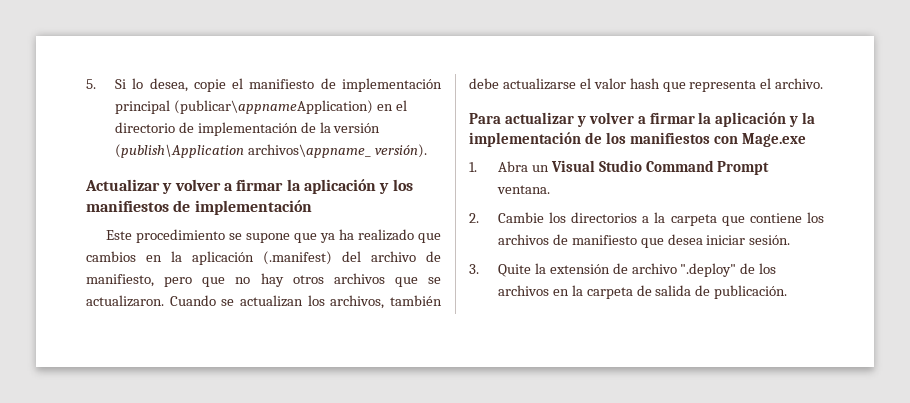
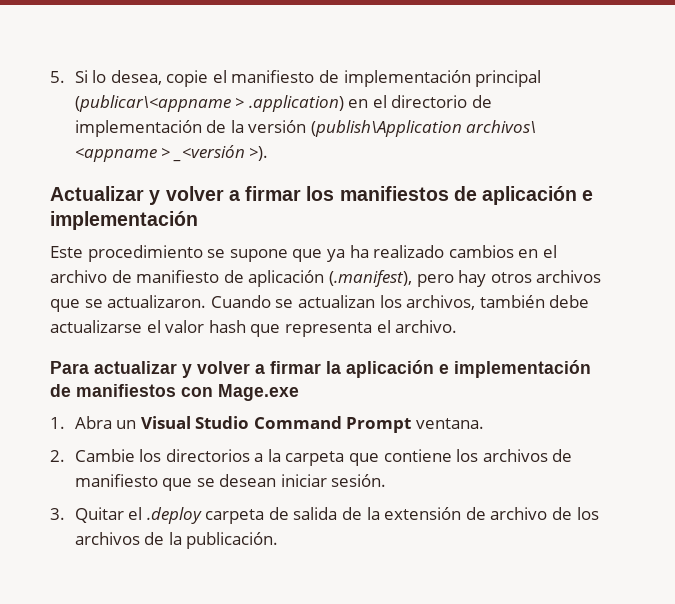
[173,100,373,114] (publicar\appnameApplication) -> [74,95,344,112] (publicar\<appname > .application)
[247,144,427,158] archivos\appname_ versión). -> [466,120,537,133] [74,145,269,162] archivos\ <appname > _<versión >).
[286,179,390,194] la aplicación y -> (302, 193) none
(191, 206) none -> [482,186,594,205] aplicación e
[418,233,441,243] que -> (445, 251) none
[171,251,441,265] [86,274,251,287] la aplicación (.manifest) del archivo de manifiesto, pero que no -> [542,245,557,258] [50,270,454,287] el archivo de manifiesto de aplicación (.manifest), pero
[789,112,816,127] [469,132,626,147] y la implementación de los -> [439,360,591,378] [50,384,71,397] e implementación de
[667,234,703,245] desea -> [196,474,277,487] se desean
[497,264,531,277] Quite -> [74,507,363,524] Quitar el .deploy carpeta de salida de
[680,263,737,277] ".deploy" -> (548, 513) none
[552,285,711,299] en la carpeta de salida de -> [144,532,182,545] de la

